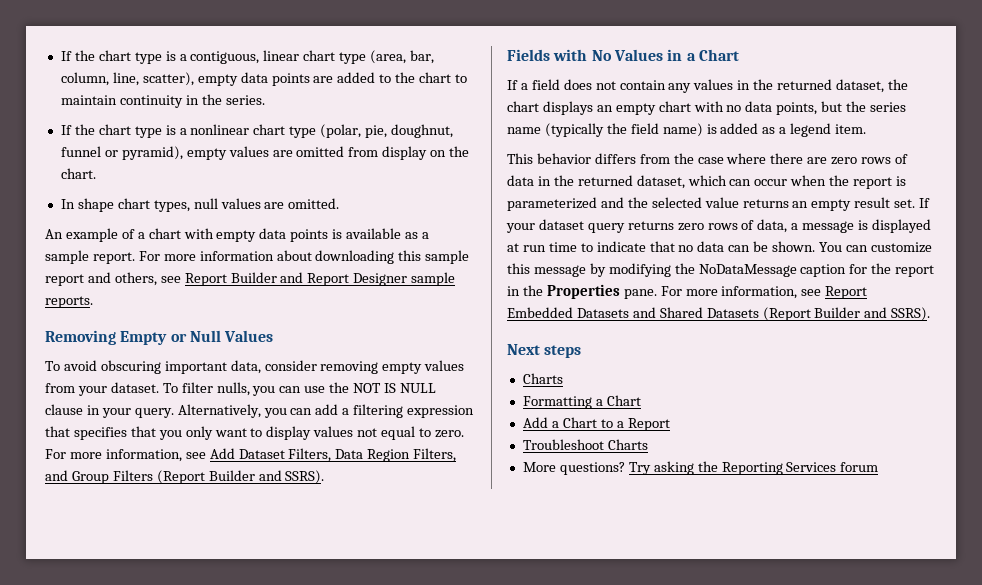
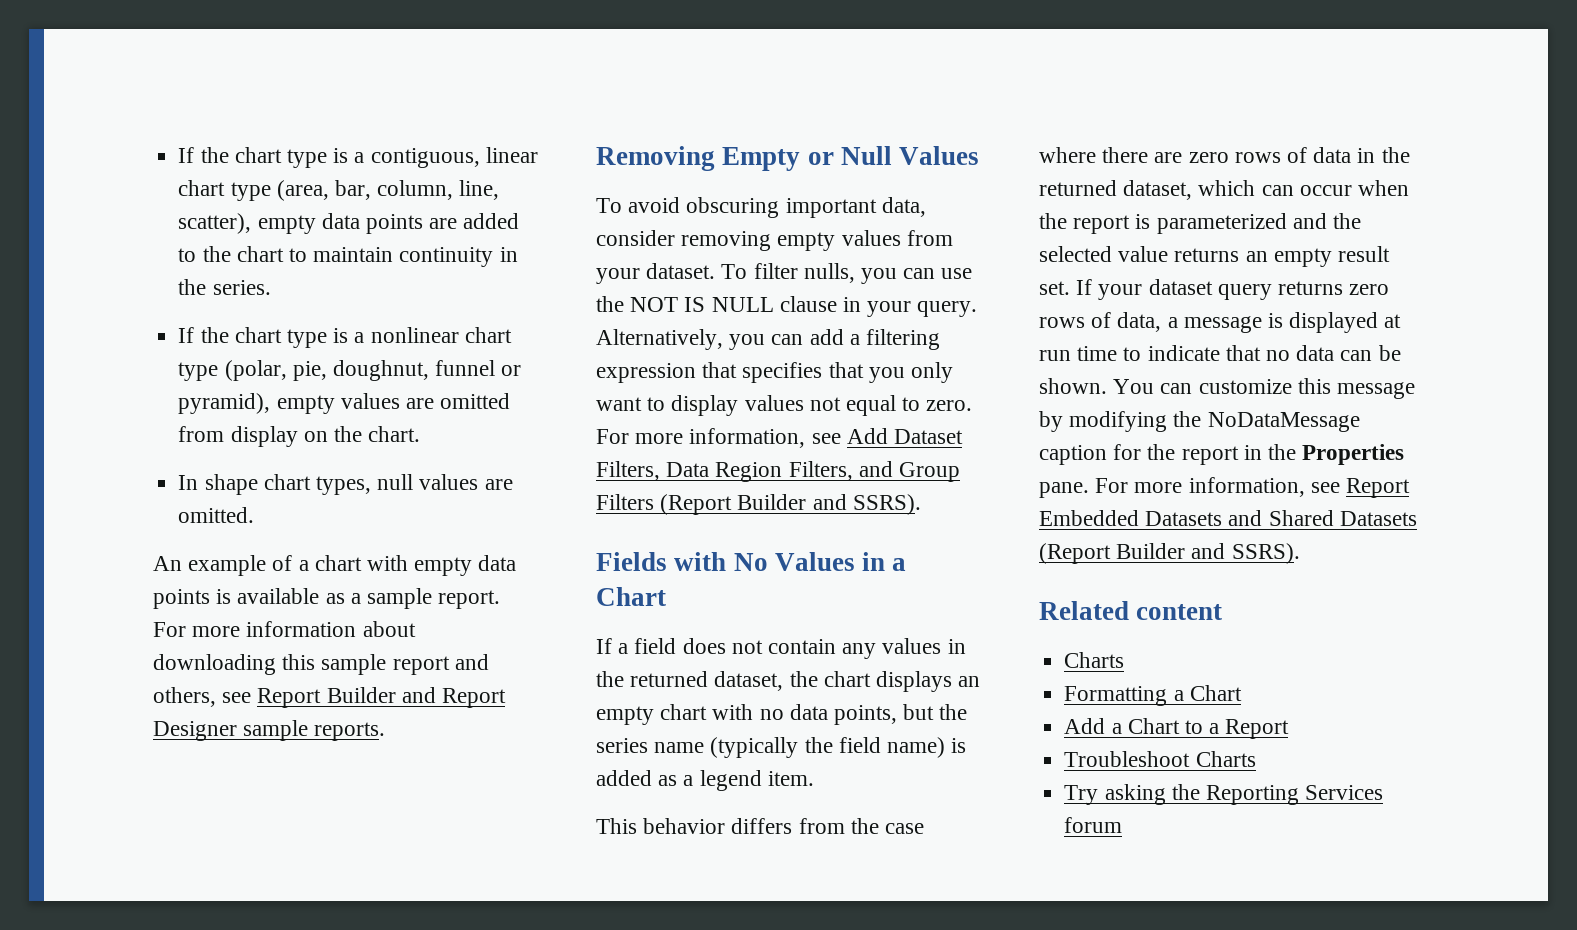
[507,344,582,358] Next steps -> [1039,601,1223,620] Related content
[522,462,625,475] More questions? -> (1256, 759) none

